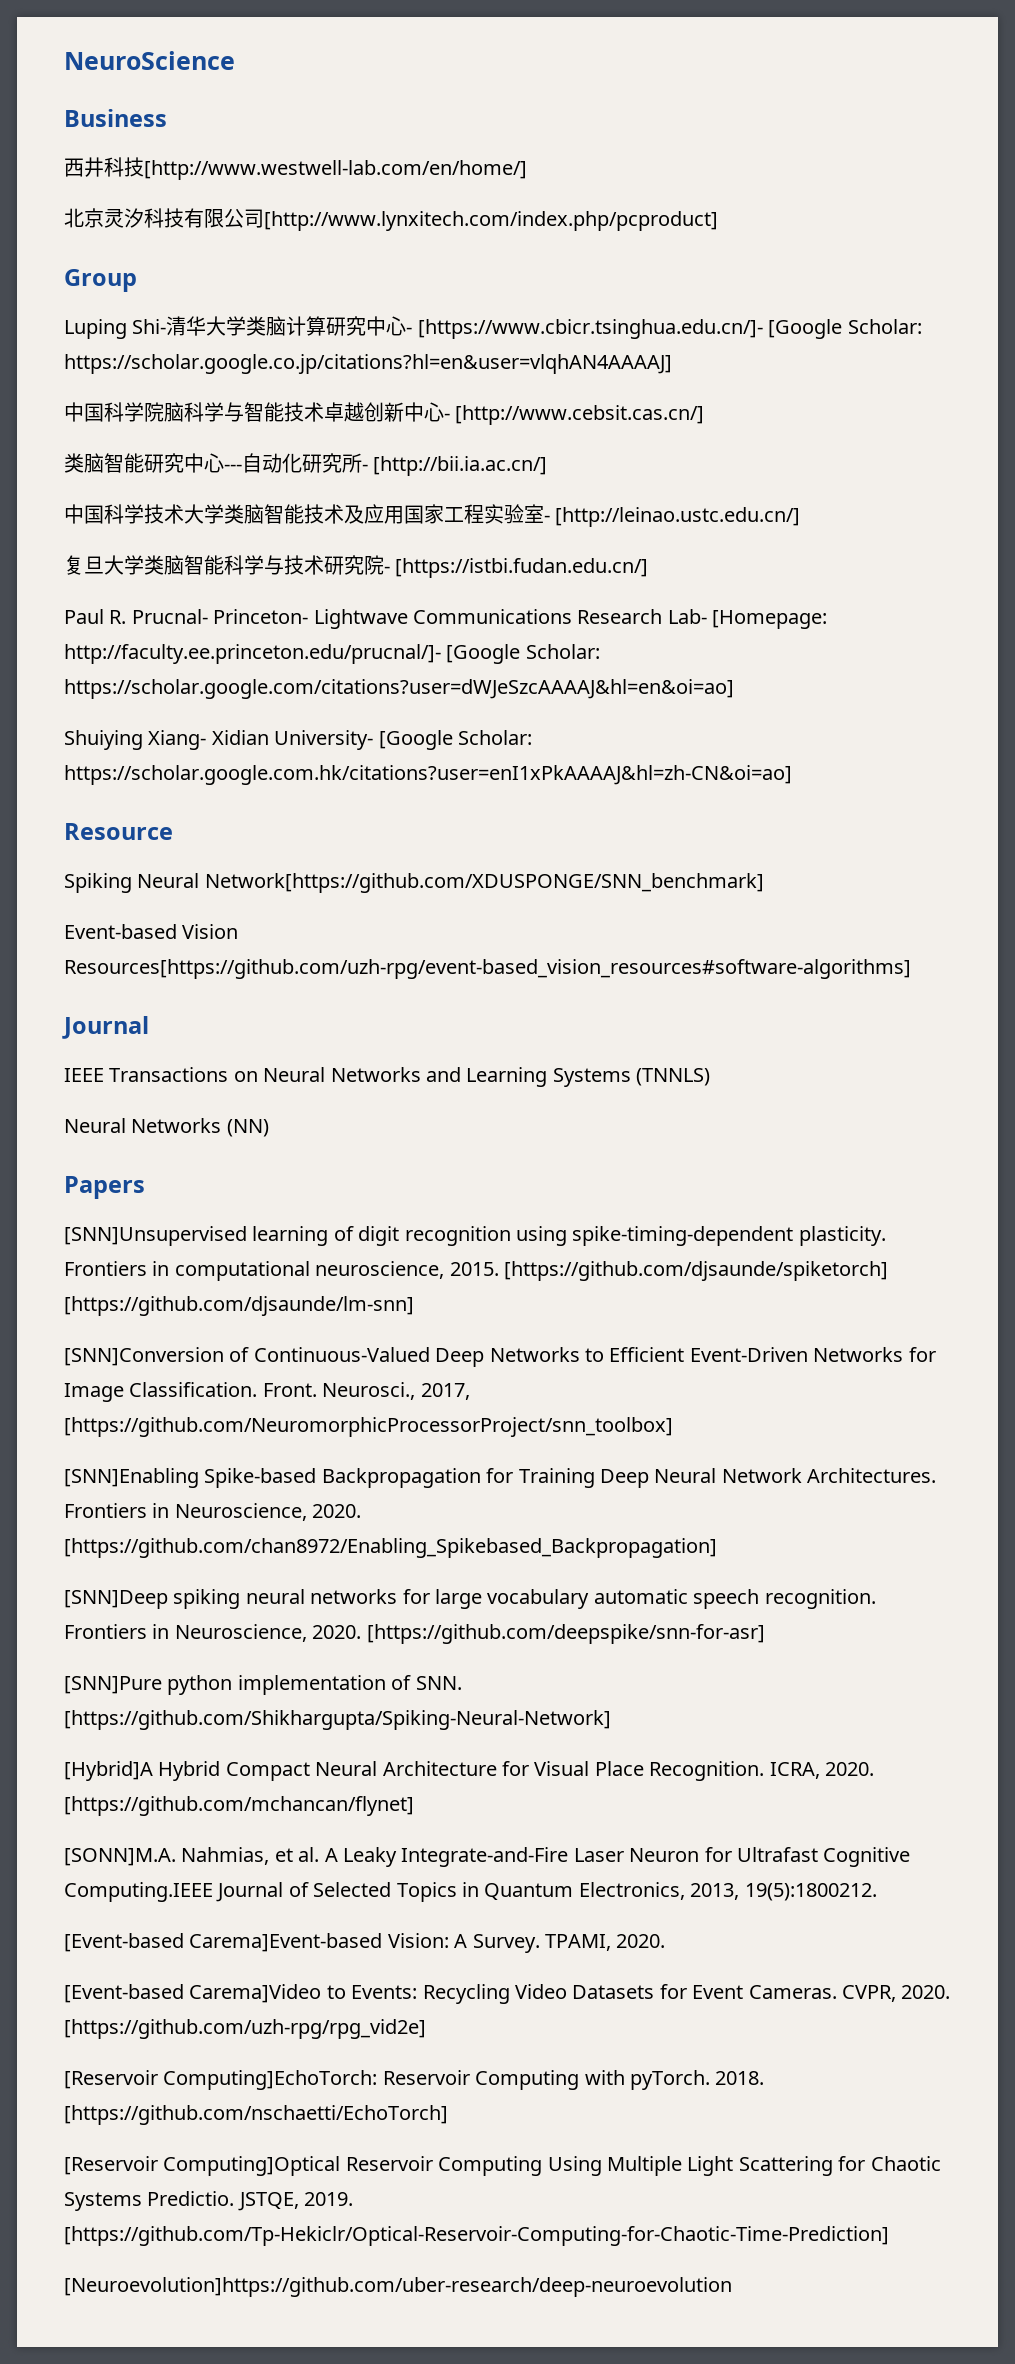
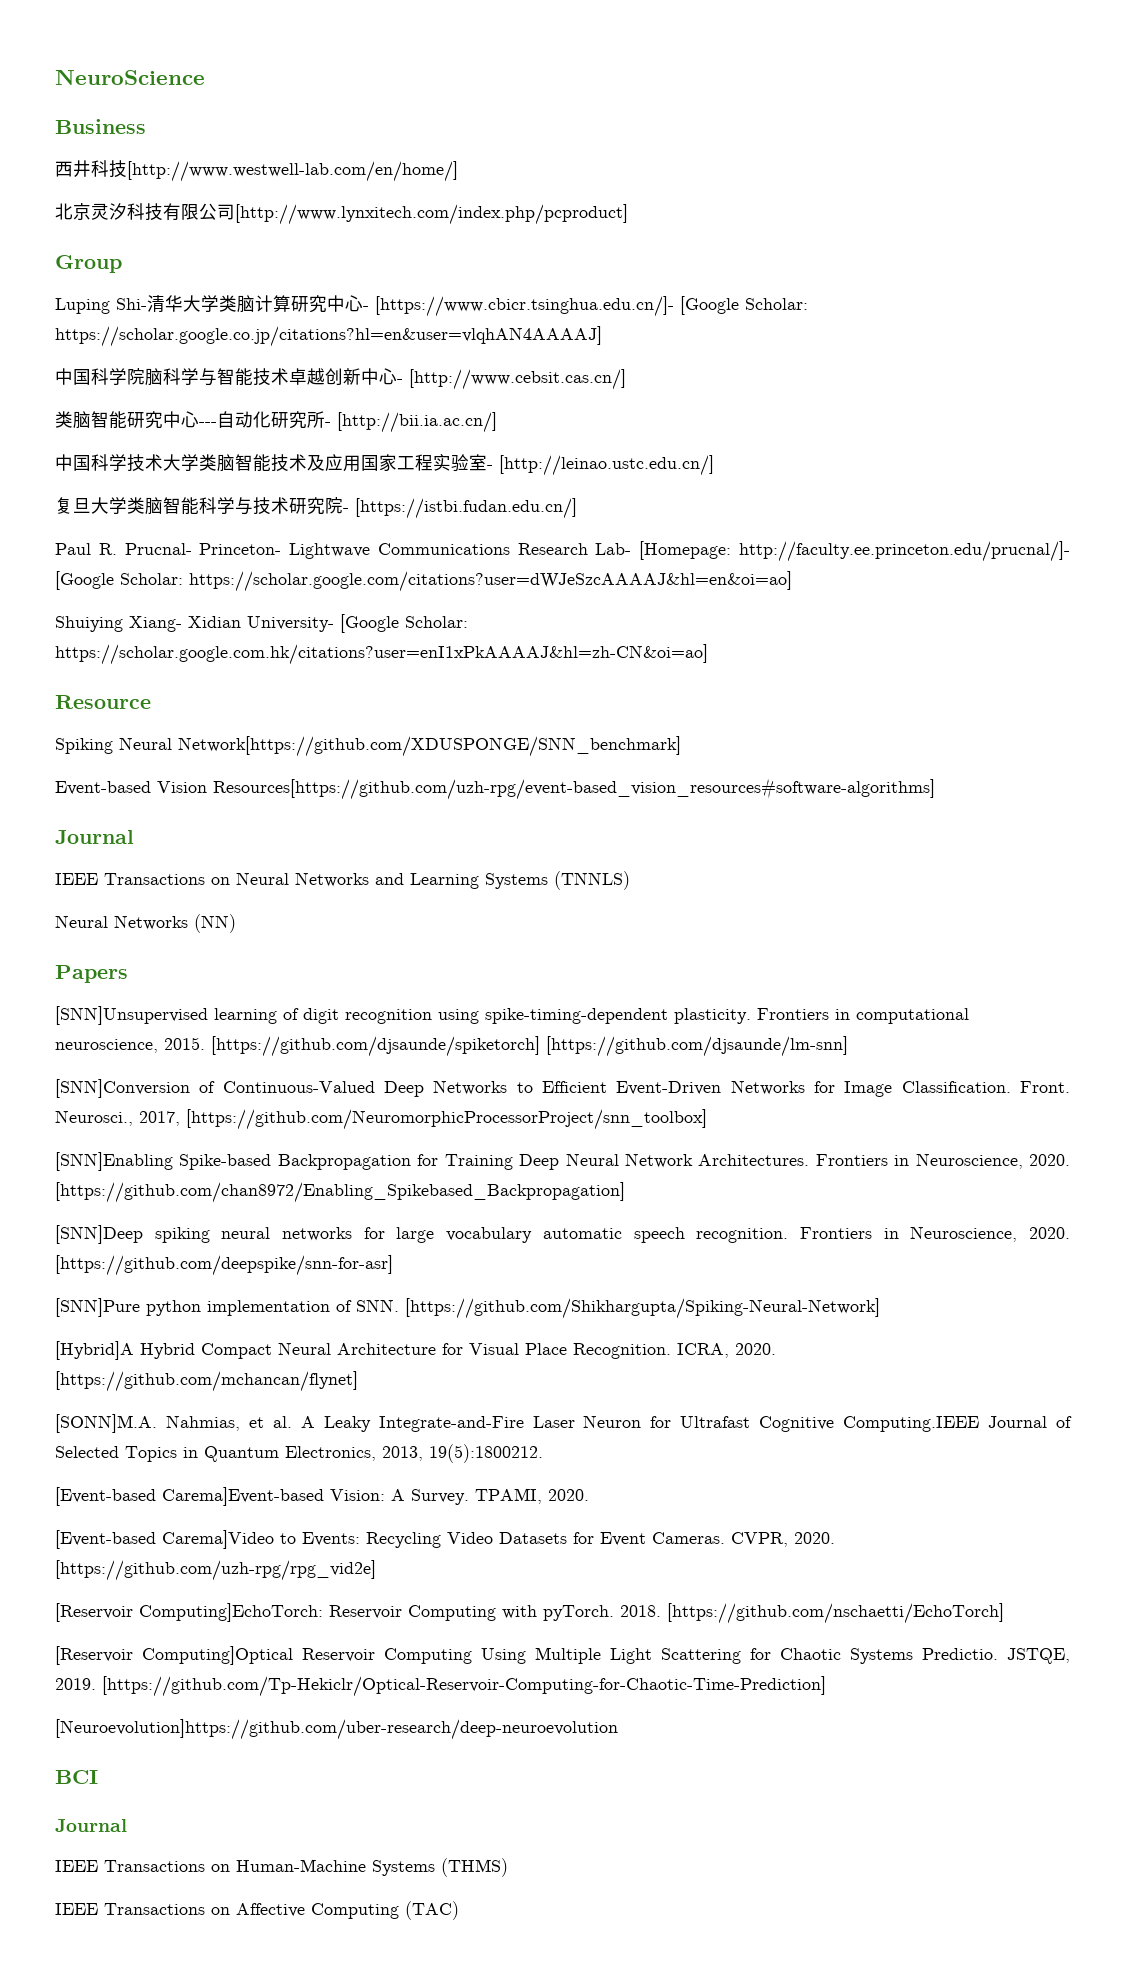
(732, 2287) none -> [55,1770,98,1784] [55,1819,127,1832] [55,1858,508,1877] [55,1901,459,1920] // BCI // Journal // IEEE Transactions on Human-Machine Systems (THMS) // IEEE Transactions on Affective Computing (TAC)

